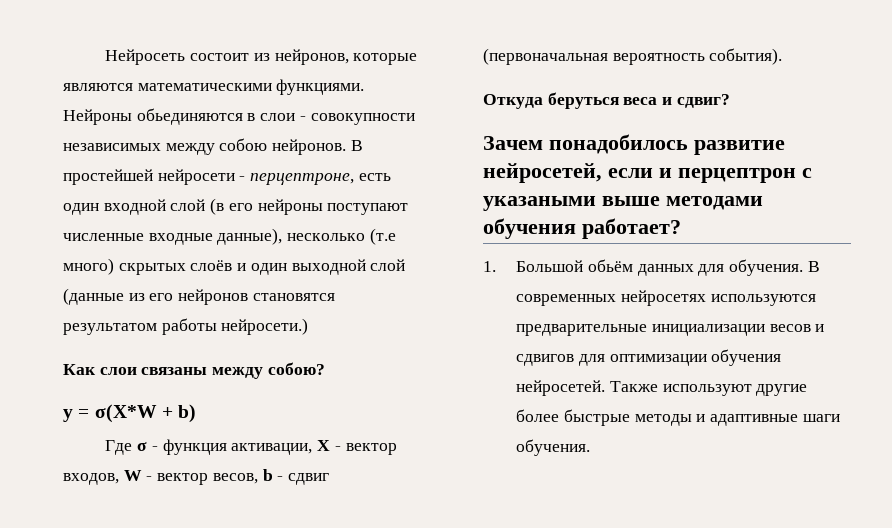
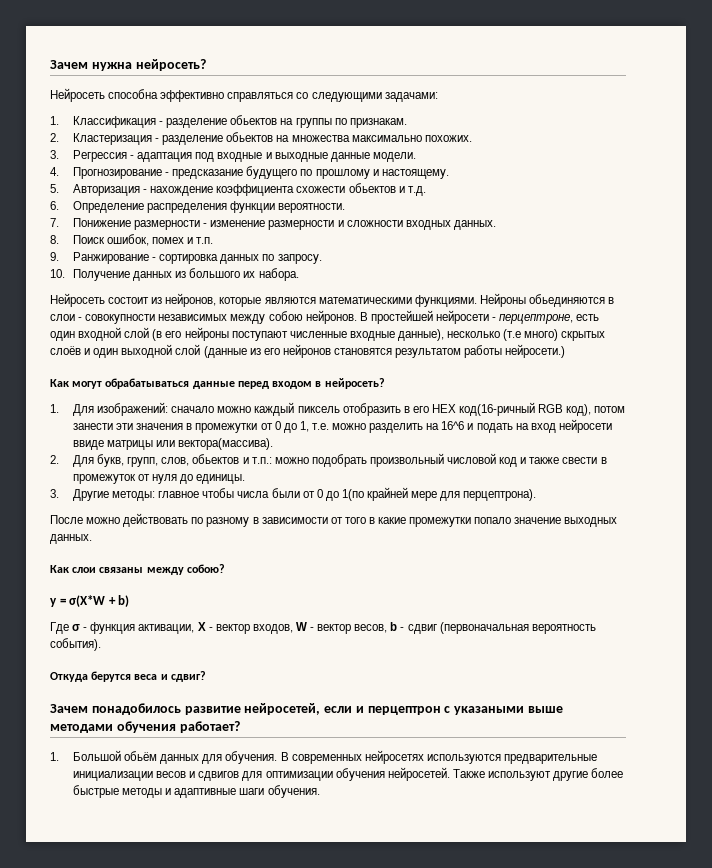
(105, 57) none -> [50,59,206,71] [50,88,438,102] [50,115,407,128] [50,132,472,145] [50,150,416,162] [50,166,449,179] [50,183,426,196] [50,201,346,213] [50,218,496,230] [50,234,214,246] [50,252,322,264] [50,268,299,281] Зачем нужна нейросеть? // Нейросеть способна эффективно справляться со следующими задачами: // 1. Классификация - разделение обьектов на группы по признакам. // 2. Кластеризация - разделение обьектов на множества максимально похожих. // 3. Регрессия - адаптация под входные и выходные данные модели. // 4. Прогнозирование - предсказание будущего по прошлому и настоящему. // 5. Авторизация - нахождение коэффициента схожести обьектов и т.д. // 6. Определение распределения функции вероятности. // 7. Понижение размерности - изменение размерности и сложности входных данных. // 8. Поиск ошибок, помех и т.п. // 9. Ранжирование - сортировка данных по запросу. // 10. Получение данных из большого их набора. //
(309, 326) none -> [50,378,385,389] [50,402,626,416] [72,419,612,433] [72,438,274,450] [50,453,607,467] [72,474,246,484] [50,487,537,501] [50,513,618,527] [50,534,92,544] // Как могут обрабатываться данные перед входом в нейросеть? // 1. Для изображений: сначало можно каждый пиксель отобразить в его HEX код(16-ричный RGB код), потом занести эти значения в промежутки от 0 до 1, т.е. можно разделить на 16^6 и подать на вход нейросети ввиде матрицы или вектора(массива). // 2. Для букв, групп, слов, обьектов и т.п.: можно подобрать произвольный числовой код и также свести в промежуток от нуля до единицы. // 3. Другие методы: главное чтобы числа были от 0 до 1(по крайней мере для перцептрона). // После можно действовать по разному в зависимости от того в какие промежутки попало значение выходных данных.
[547,92,619,109] беруться -> [91,671,132,682] берутся

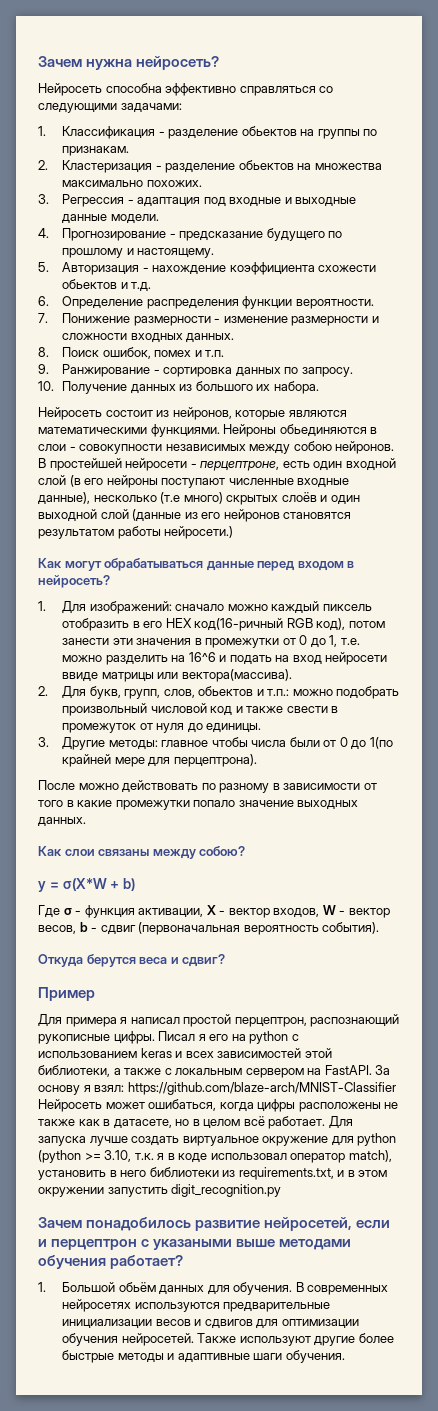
(206, 676) none -> [38,987,95,1001] [38,1014,400,1027] [38,1031,299,1044] [38,1048,332,1058] [38,1065,391,1078] [38,1082,396,1095] [38,1099,399,1112] [38,1116,353,1129] [38,1133,397,1146] [38,1150,392,1163] [38,1167,388,1180] [38,1184,282,1197] // Пример // Для примера я написал простой перцептрон, распознающий рукописные цифры. Писал я его на python с использованием keras и всех зависимостей этой библиотеки, а также с локальным сервером на FastAPI. За основу я взял: https://github.com/blaze-arch/MNIST-Classifier Нейросеть может ошибаться, когда цифры расположены не также как в датасете, но в целом всё работает. Для запуска лучше создать виртуальное окружение для python (python >= 3.10, т.к. я в коде использовал оператор match), установить в него библиотеки из requirements.txt, и в этом окружении запустить digit_recognition.py

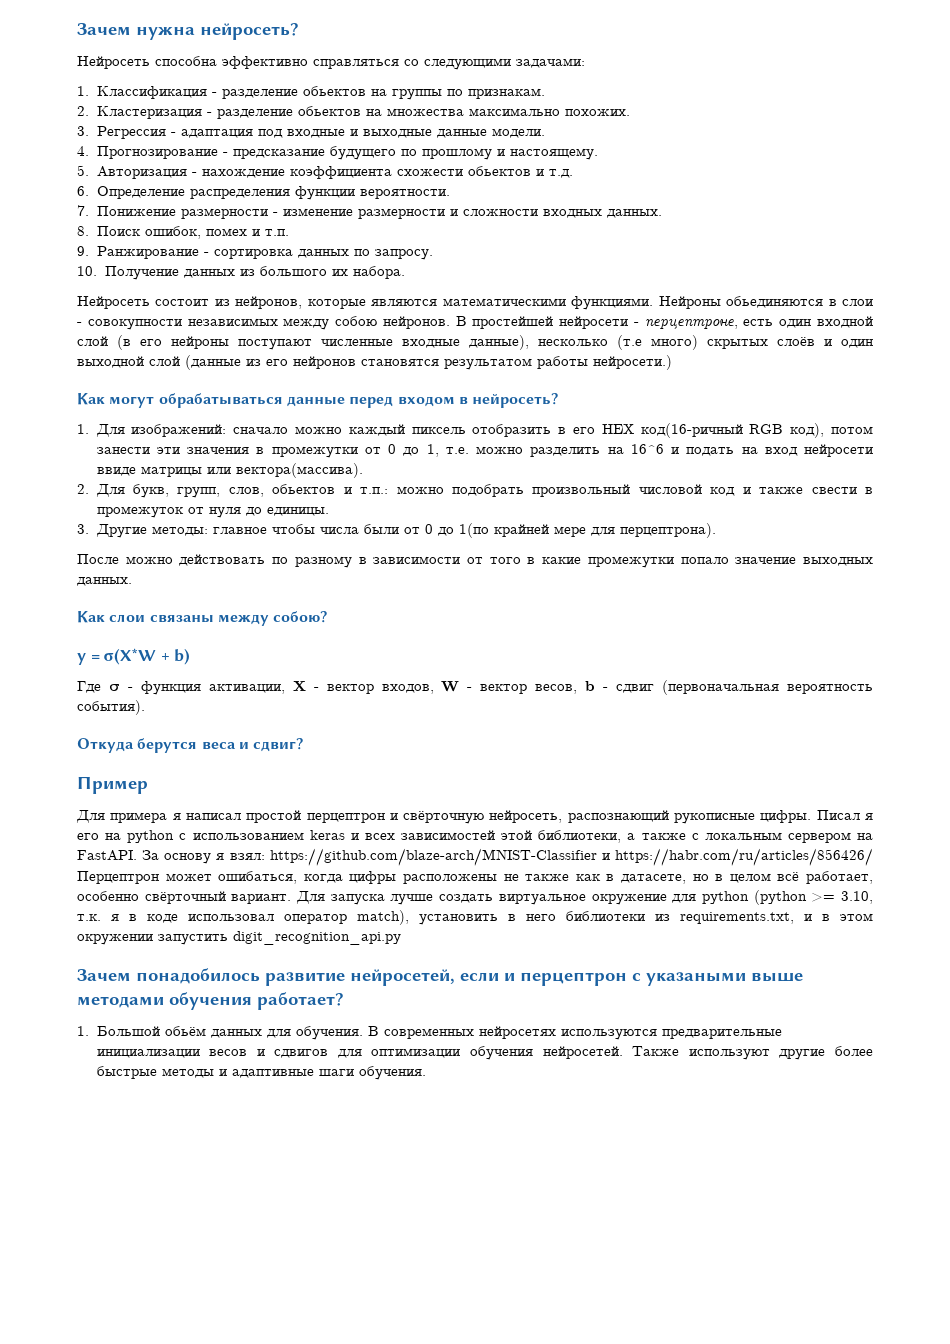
[234,1017,307,1027] перцептрон, -> [306,810,563,824] перцептрон и свёрточную нейросеть,
[38,1099,102,1112] Нейросеть -> [601,848,873,866] [77,871,159,884] и https://habr.com/ru/articles/856426/ Перцептрон
[268,1116,326,1129] работает. -> [806,871,874,884] [77,891,292,904] работает, особенно свёрточный вариант.
[171,1184,282,1197] digit_recognition.py -> [233,931,401,945] digit_recognition_api.py

